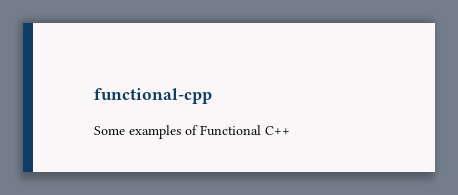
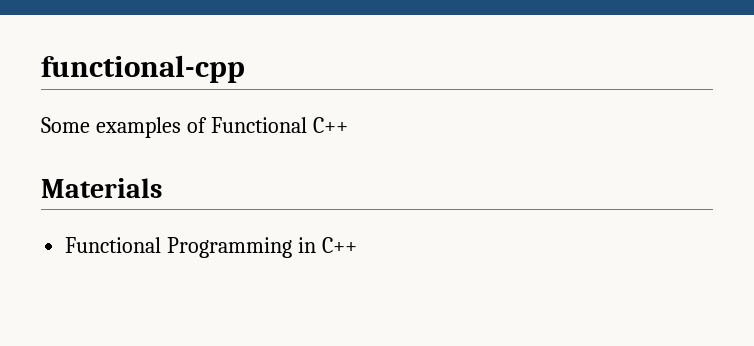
(290, 130) none -> [41,178,162,198] [65,237,358,258] // Materials // Functional Programming in C++

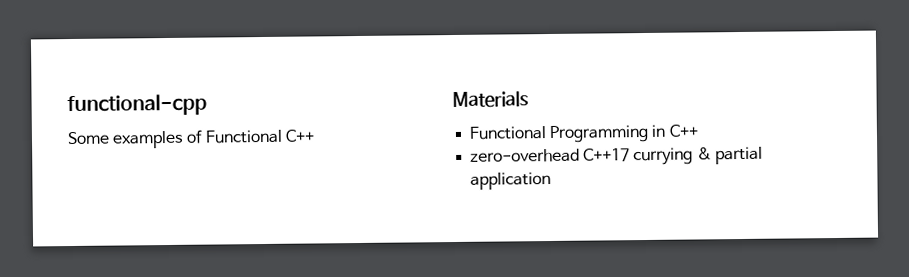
(358, 245) none -> [470,146,763,166] [470,171,552,190] // zero-overhead C++17 currying & partial application

